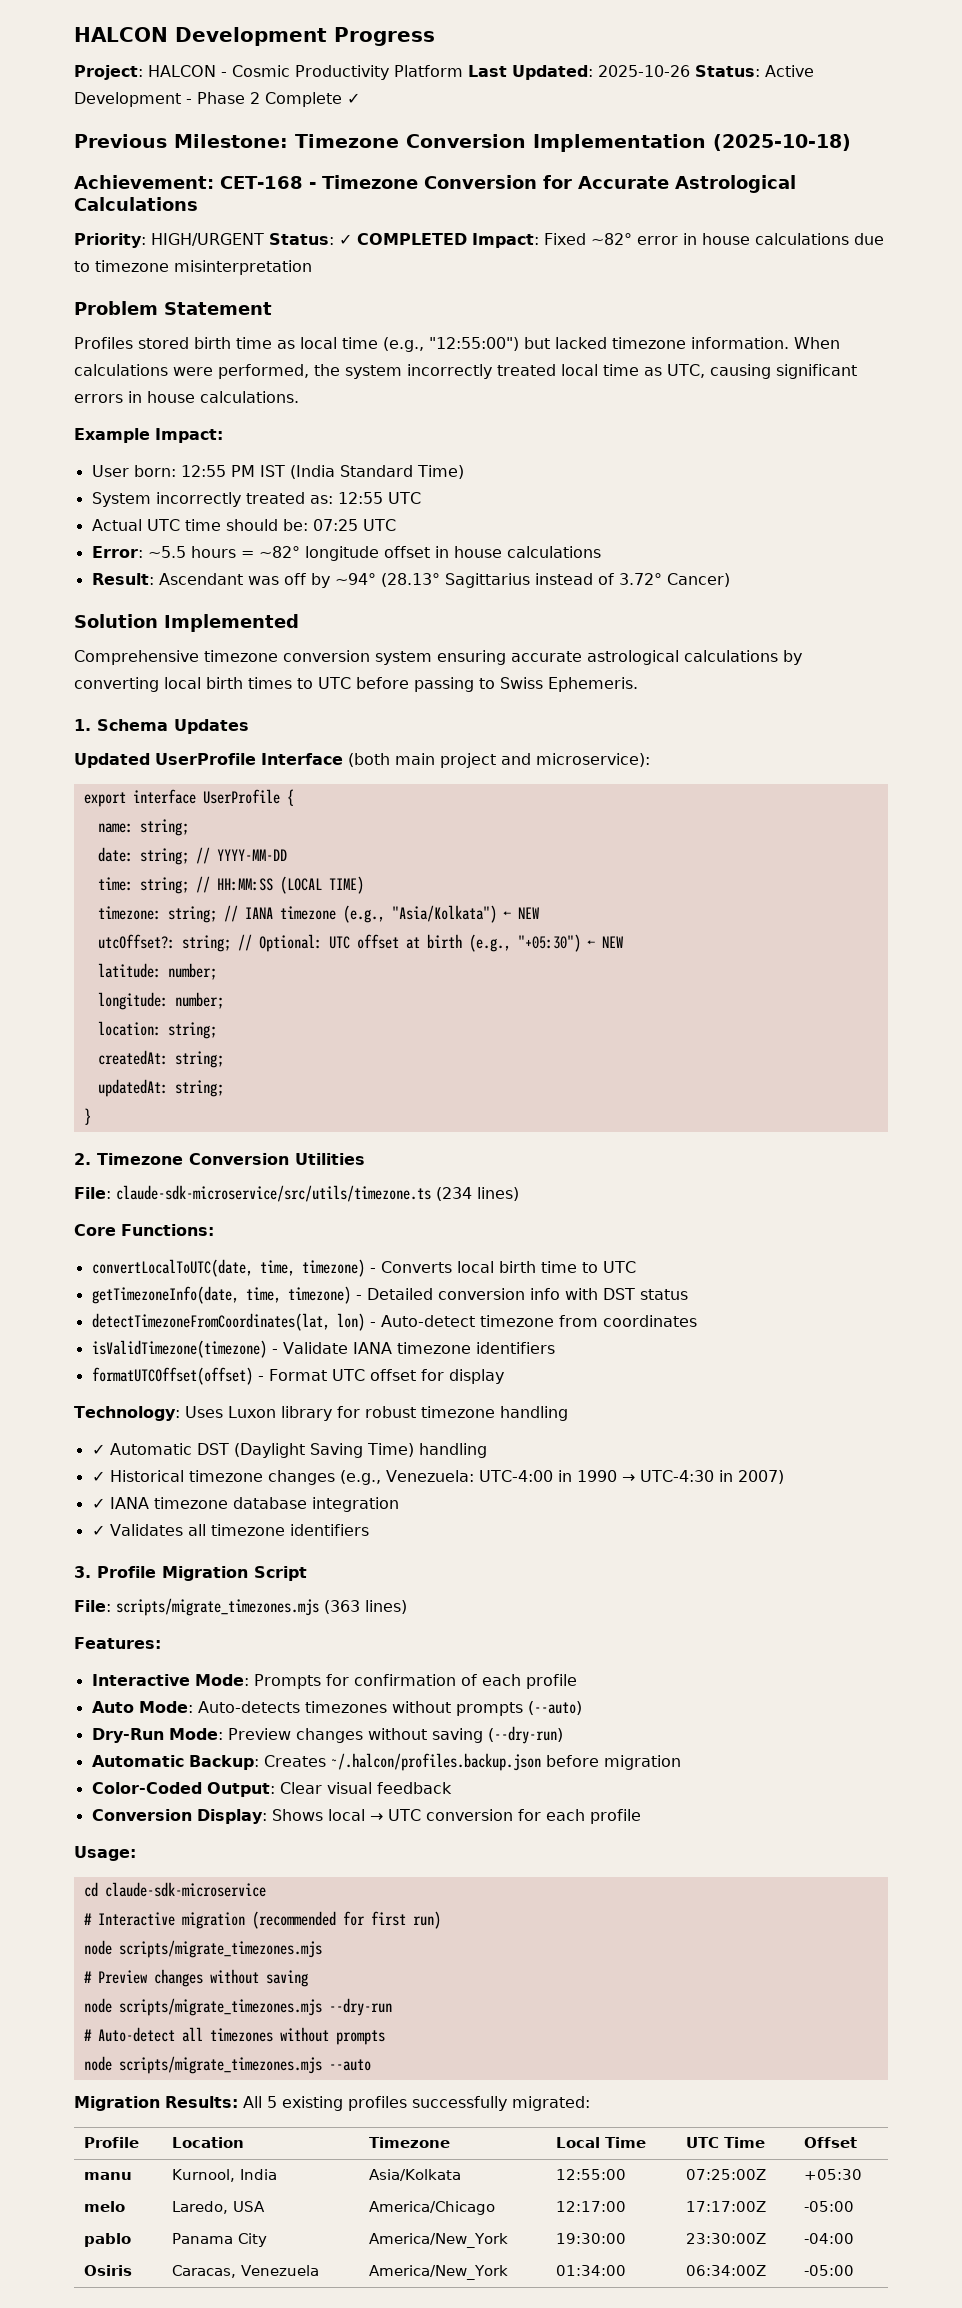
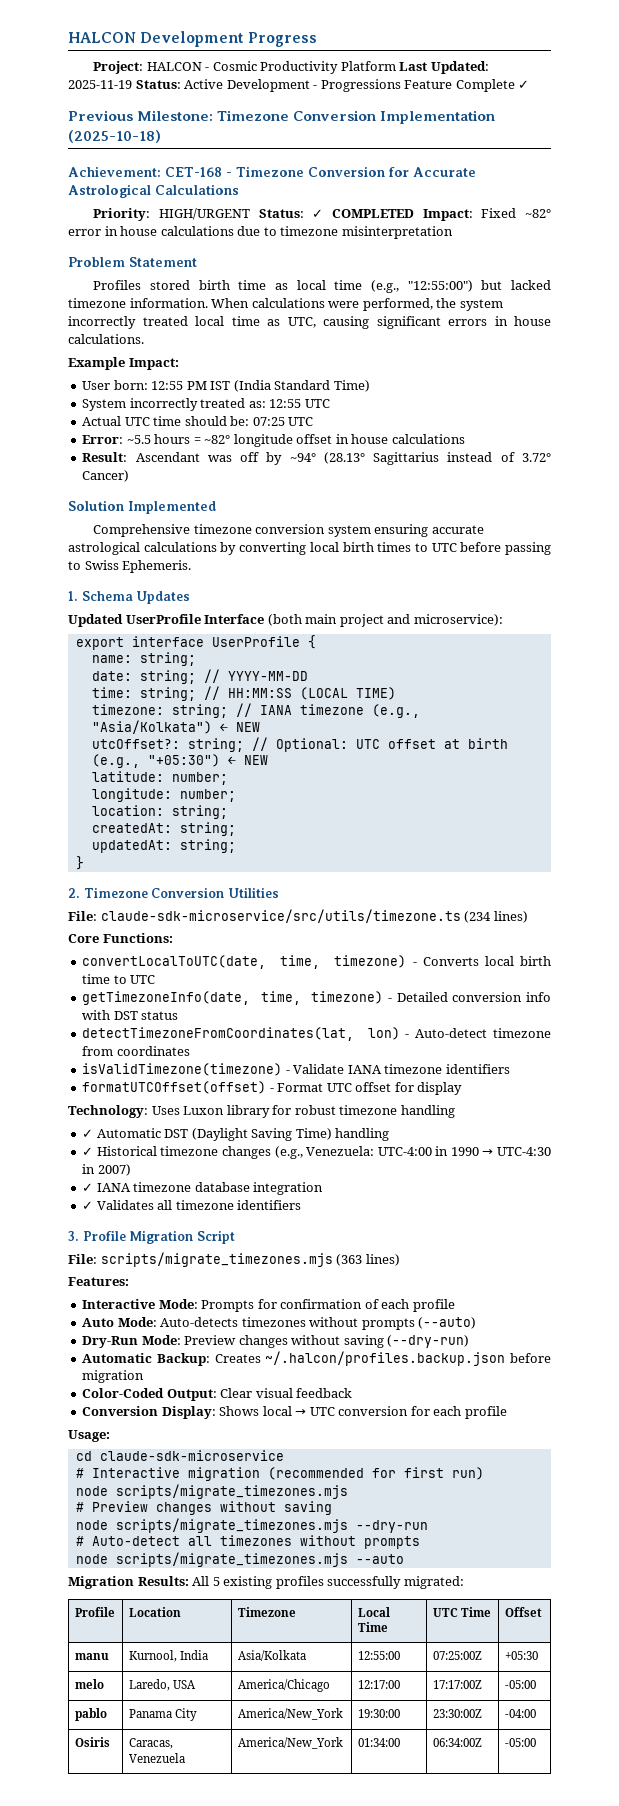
[598,65,690,77] 2025-10-26 -> [68,80,132,89] 2025-11-19
[197,92,260,104] Phase 2 -> [320,79,453,92] Progressions Feature

